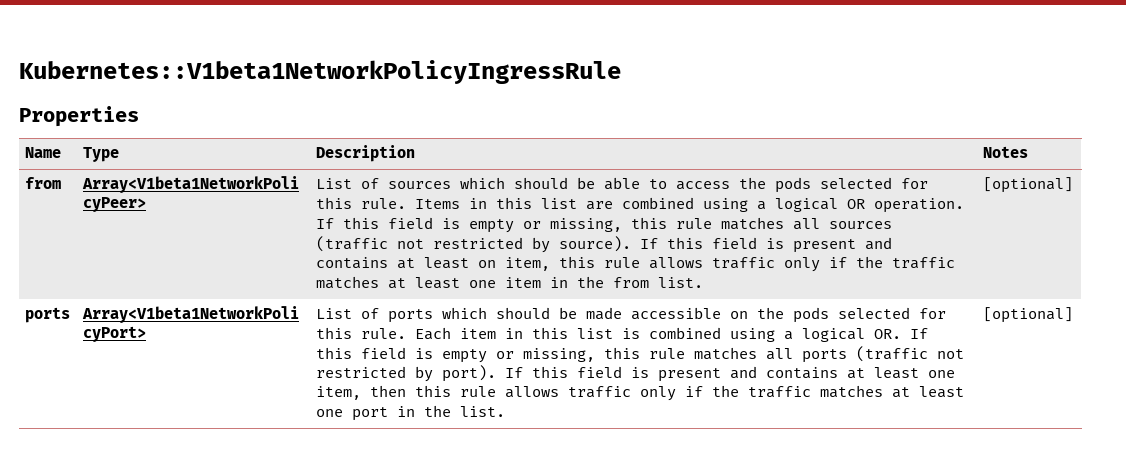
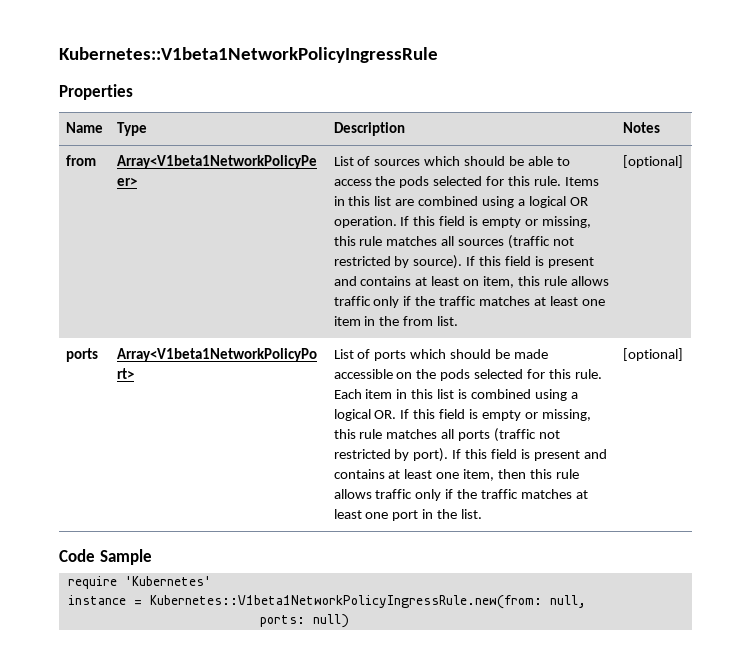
(1074, 315) none -> [59,549,152,565] [67,576,211,589] [67,595,586,609] [259,614,349,628] // Code Sample // require 'Kubernetes' // instance = Kubernetes::V1beta1NetworkPolicyIngressRule.new(from: null, // ports: null)

